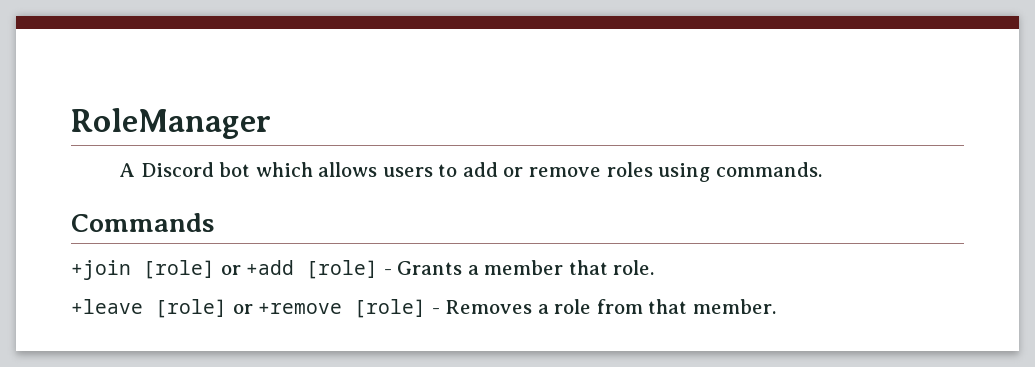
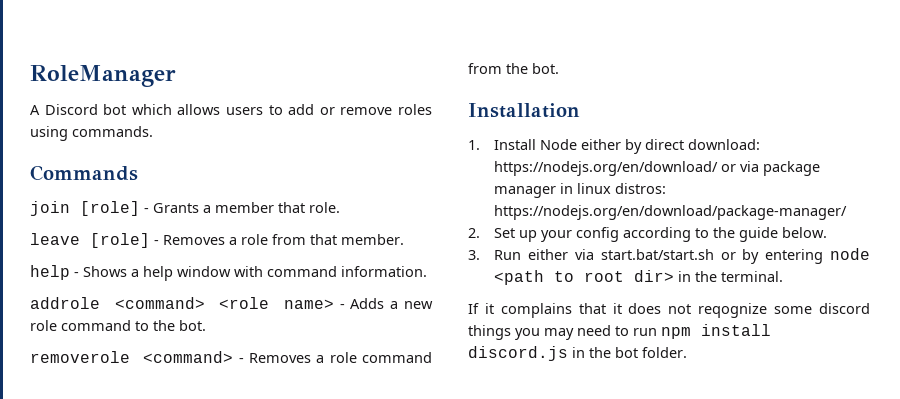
[71,260,295,280] +join [role] or +add -> [30,201,70,216] join
[71,299,343,318] +leave [role] or +remove -> [30,233,80,245] leave
(776, 306) none -> [30,265,427,281] [30,297,433,309] [30,320,206,331] [30,351,432,363] [468,63,559,74] [468,103,580,118] [468,139,761,154] [494,161,821,176] [494,183,667,198] [494,205,848,220] [468,227,828,242] [468,248,870,264] [494,270,784,285] [468,303,870,318] [468,324,771,340] [468,346,687,361] // help - Shows a help window with command information. // addrole <command> <role name> - Adds a new role command to the bot. // removerole <command> - Removes a role command from the bot. // Installation // 1. Install Node either by direct download: https://nodejs.org/en/download/ or via package manager in linux distros: https://nodejs.org/en/download/package-manager/ // 2. Set up your config according to the guide below. // 3. Run either via start.bat/start.sh or by entering node <path to root dir> in the terminal. // If it complains that it does not reqognize some discord things you may need to run npm install discord.js in the bot folder.

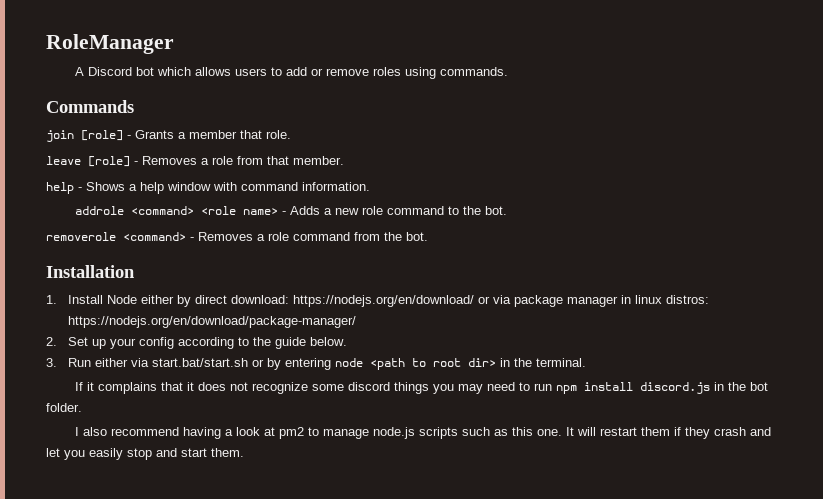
[698,303,768,318] reqognize -> [251,382,308,394] recognize
(687, 352) none -> [74,427,771,439] [46,448,244,460] // I also recommend having a look at pm2 to manage node.js scripts such as this one. It will restart them if they crash and let you easily stop and start them.

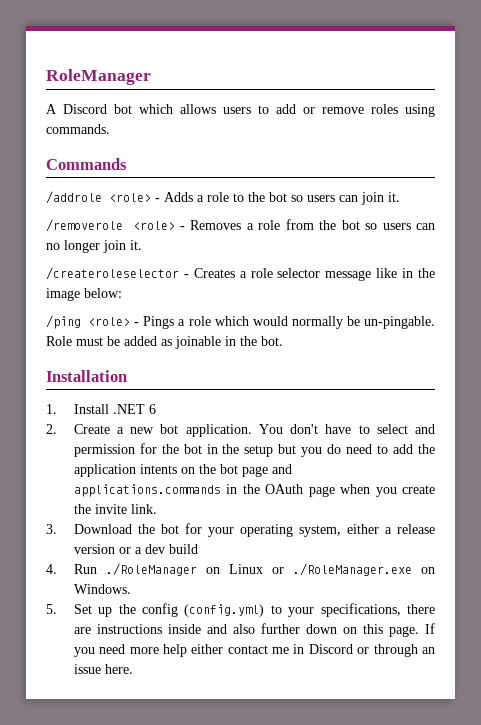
[46,130,291,142] [46,156,130,167] join [role] - Grants a member that role. // leave [role] -> [46,191,400,205] [46,219,175,232] /addrole <role> - Adds a role to the bot so users can join it. // /removerole <role>
[267,156,344,165] [46,182,370,194] [74,206,507,215] [46,232,380,241] that member. // help - Shows a help window with command information. // addrole <command> <role name> - Adds a new role command to the bot. // removerole <command> - Removes a role command from -> [319,220,435,230] [46,240,142,253] [46,267,436,281] [46,288,122,301] [46,315,435,329] [46,336,236,349] the bot so users can no longer join it. // /createroleselector - Creates a role selector message like in the image below: // /ping <role> - Pings a role which would normally be un-pingable. Role must be added as joinable in
[107,295,710,307] [68,316,357,328] [46,337,348,349] [46,358,587,370] [74,382,768,394] [46,403,82,412] [74,427,771,439] [46,448,244,460] Node either by direct download: https://nodejs.org/en/download/ or via package manager in linux distros: https://nodejs.org/en/download/package-manager/ // 2. Set up your config according to the guide below. // 3. Run either via start.bat/start.sh or by entering node <path to root dir> in the terminal. // If it complains that it does not recognize some discord things you may need to run npm install discord.js in the bot folder. // I also recommend having a look at pm2 to manage node.js scripts such as this one. It will restart them if they crash and let you easily stop and start them. -> [112,404,156,414] [46,424,436,437] [73,443,436,457] [73,464,292,477] [73,484,435,497] [73,504,157,514] [46,523,436,537] [73,544,198,554] [46,563,435,576] [73,584,131,594] [46,603,435,617] [73,623,435,637] [73,644,435,657] [73,664,133,674] .NET 6 // 2. Create a new bot application. You don't have to select and permission for the bot in the setup but you do need to add the application intents on the bot page and applications.commands in the OAuth page when you create the invite link. // 3. Download the bot for your operating system, either a release version or a dev build // 4. Run ./RoleManager on Linux or ./RoleManager.exe on Windows. // 5. Set up the config (config.yml) to your specifications, there are instructions inside and also further down on this page. If you need more help either contact me in Discord or through an issue here.

